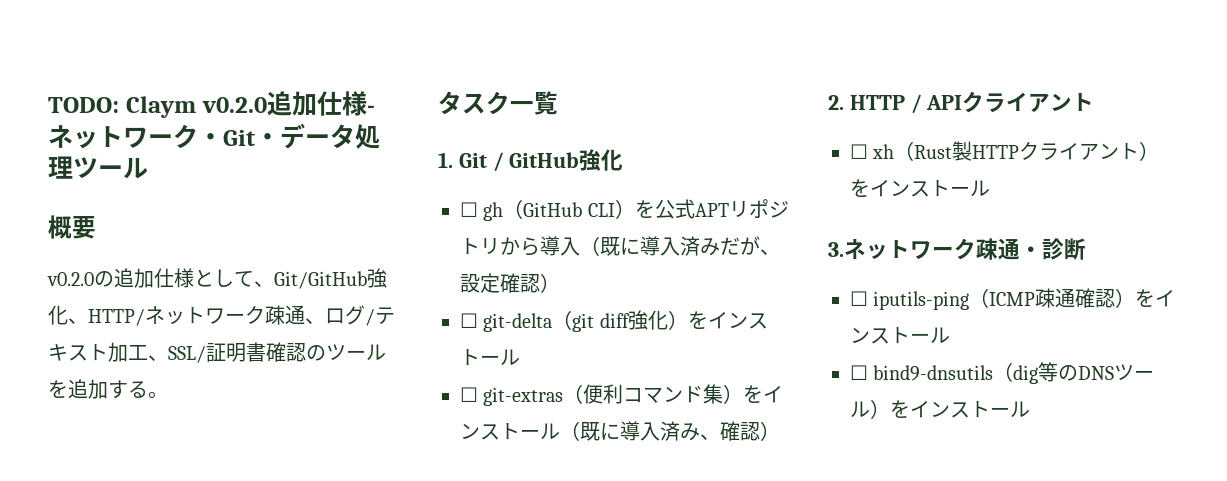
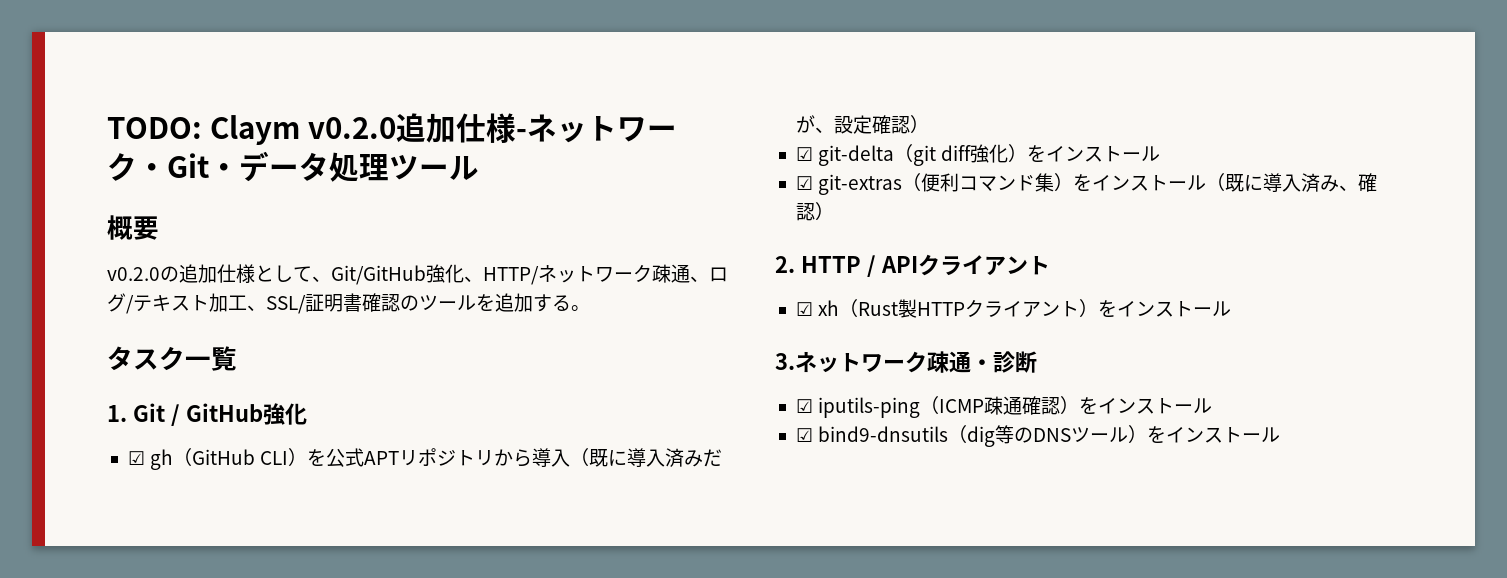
[460,202,478,217] ☐ -> [127,451,145,465] ☑
[460,313,478,328] ☐ -> [795,147,813,161] ☑
[460,387,478,402] ☐ -> [795,176,813,190] ☑
[850,144,868,159] ☐ -> [795,302,813,316] ☑
[850,291,868,306] ☐ -> [795,399,813,413] ☑
[850,365,868,380] ☐ -> [795,428,813,442] ☑

